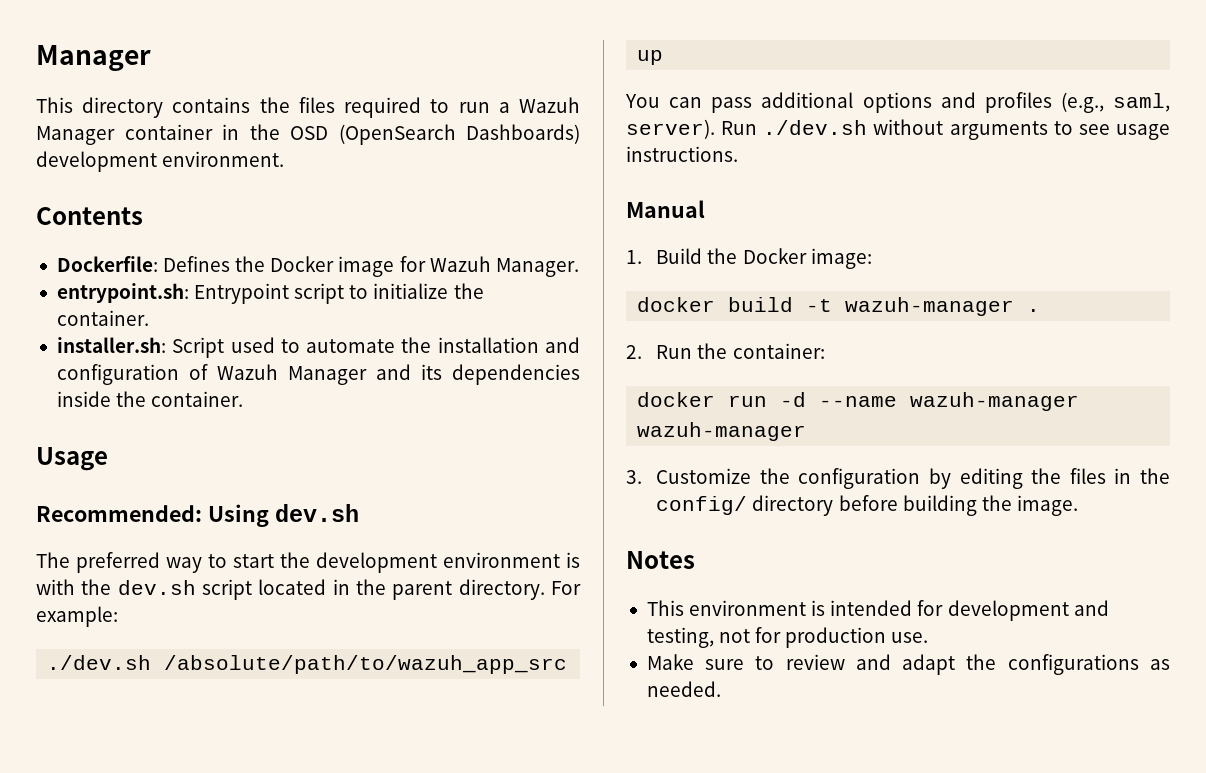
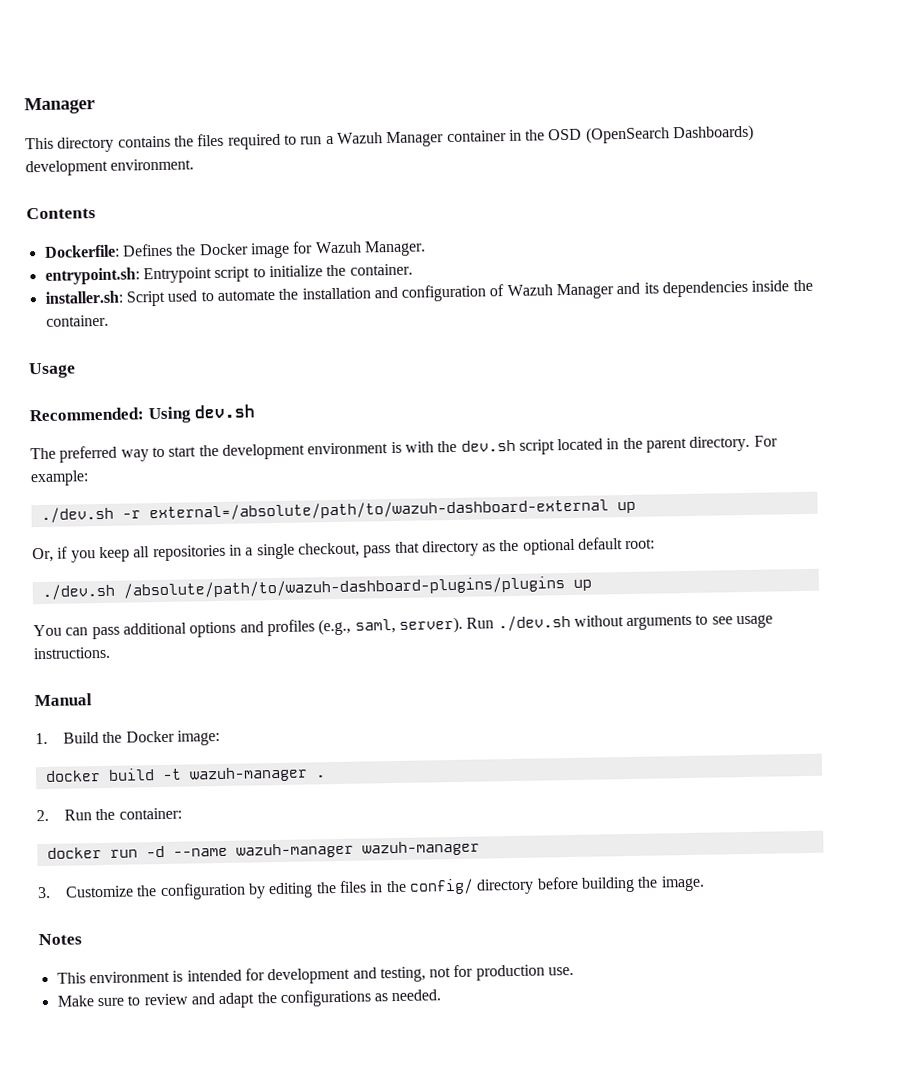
[164,655,568,674] /absolute/path/to/wazuh_app_src -> [121,498,636,522] [32,537,656,563] [41,576,565,601] -r external=/absolute/path/to/wazuh-dashboard-external up // Or, if you keep all repositories in a single checkout, pass that directory as the optional default root: // ./dev.sh /absolute/path/to/wazuh-dashboard-plugins/plugins

